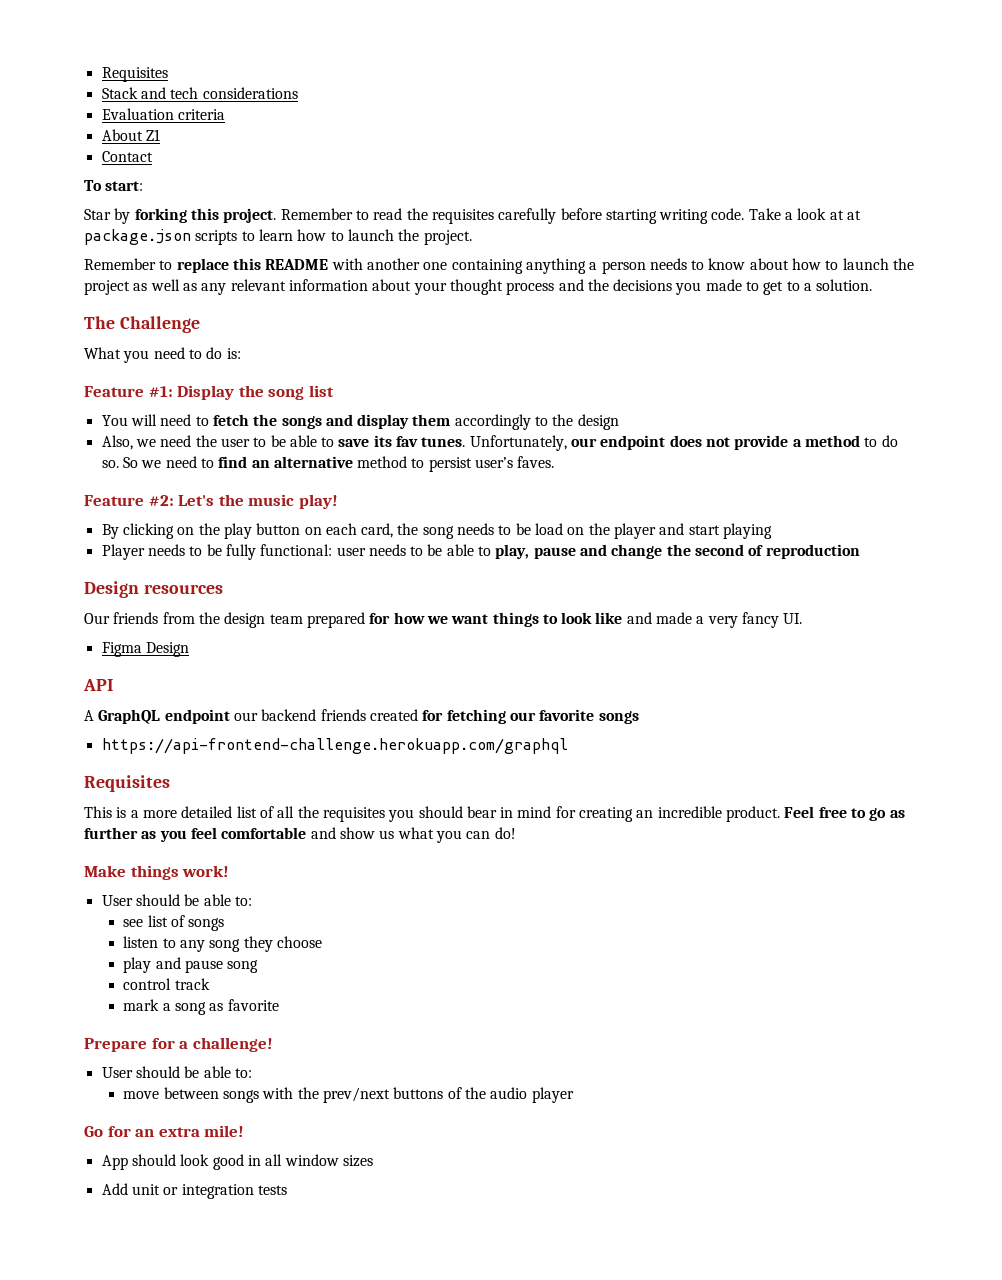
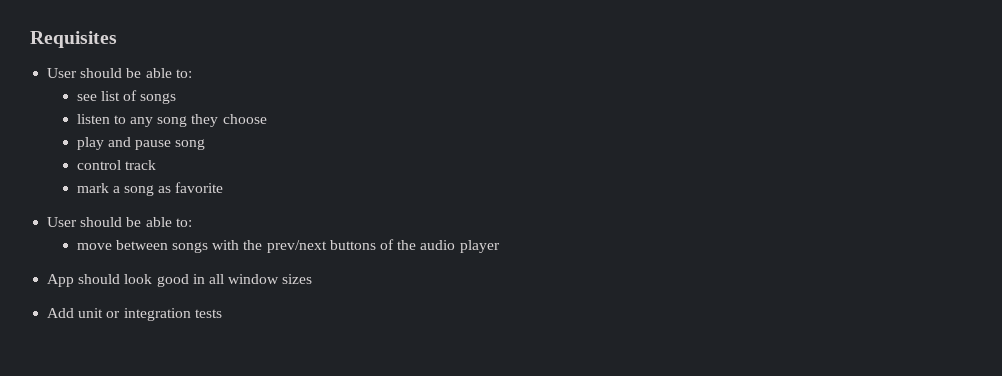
[101,67,168,82] [101,87,298,99] [101,108,225,120] [101,129,160,141] [101,151,153,162] [84,180,144,191] [84,208,862,224] [84,229,472,245] [84,258,915,274] [84,279,873,295] [84,316,200,333] [84,347,241,363] [84,385,334,400] [101,414,619,430] [101,435,898,451] [101,456,555,472] [84,494,338,509] [101,523,773,539] [101,544,860,560] [84,581,223,598] [84,612,803,628] [101,642,189,657] [83,679,113,691] [84,709,639,724] [101,738,568,754] [84,775,170,792] [84,806,905,822] [84,827,516,843] [84,865,230,880] Requisites // Stack and tech considerations // Evaluation criteria // About Z1 // Contact // To start: // Star by forking this project. Remember to read the requisites carefully before starting writing code. Take a look at at package.json scripts to learn how to launch the project. // Remember to replace this README with another one containing anything a person needs to know about how to launch the project as well as any relevant information about your thought process and the decisions you made to get to a solution. // The Challenge // What you need to do is: // Feature #1: Display the song list // You will need to fetch the songs and display them accordingly to the design // Also, we need the user to be able to save its fav tunes. Unfortunately, our endpoint does not provide a method to do so. So we need to find an alternative method to persist user’s faves. // Feature #2: Let's the music play! // By clicking on the play button on each card, the song needs to be load on the player and start playing // Player needs to be fully functional: user needs to be able to play, pause and change the second of reproduction // Design resources // Our friends from the design team prepared for how we want things to look like and made a very fancy UI. // Figma Design // API // A GraphQL endpoint our backend friends created for fetching our favorite songs // https://api-frontend-challenge.herokuapp.com/graphql // Requisites // This is a more detailed list of all the requisites you should bear in mind for creating an incredible product. Feel free to go as further as you feel comfortable and show us what you can do! // Make things work! -> [30,31,117,48] Requisites
[84,1037,273,1052] // Prepare for a challenge! -> (224, 187) none
[84,1125,245,1137] // Go for an extra mile! -> (500, 246) none

